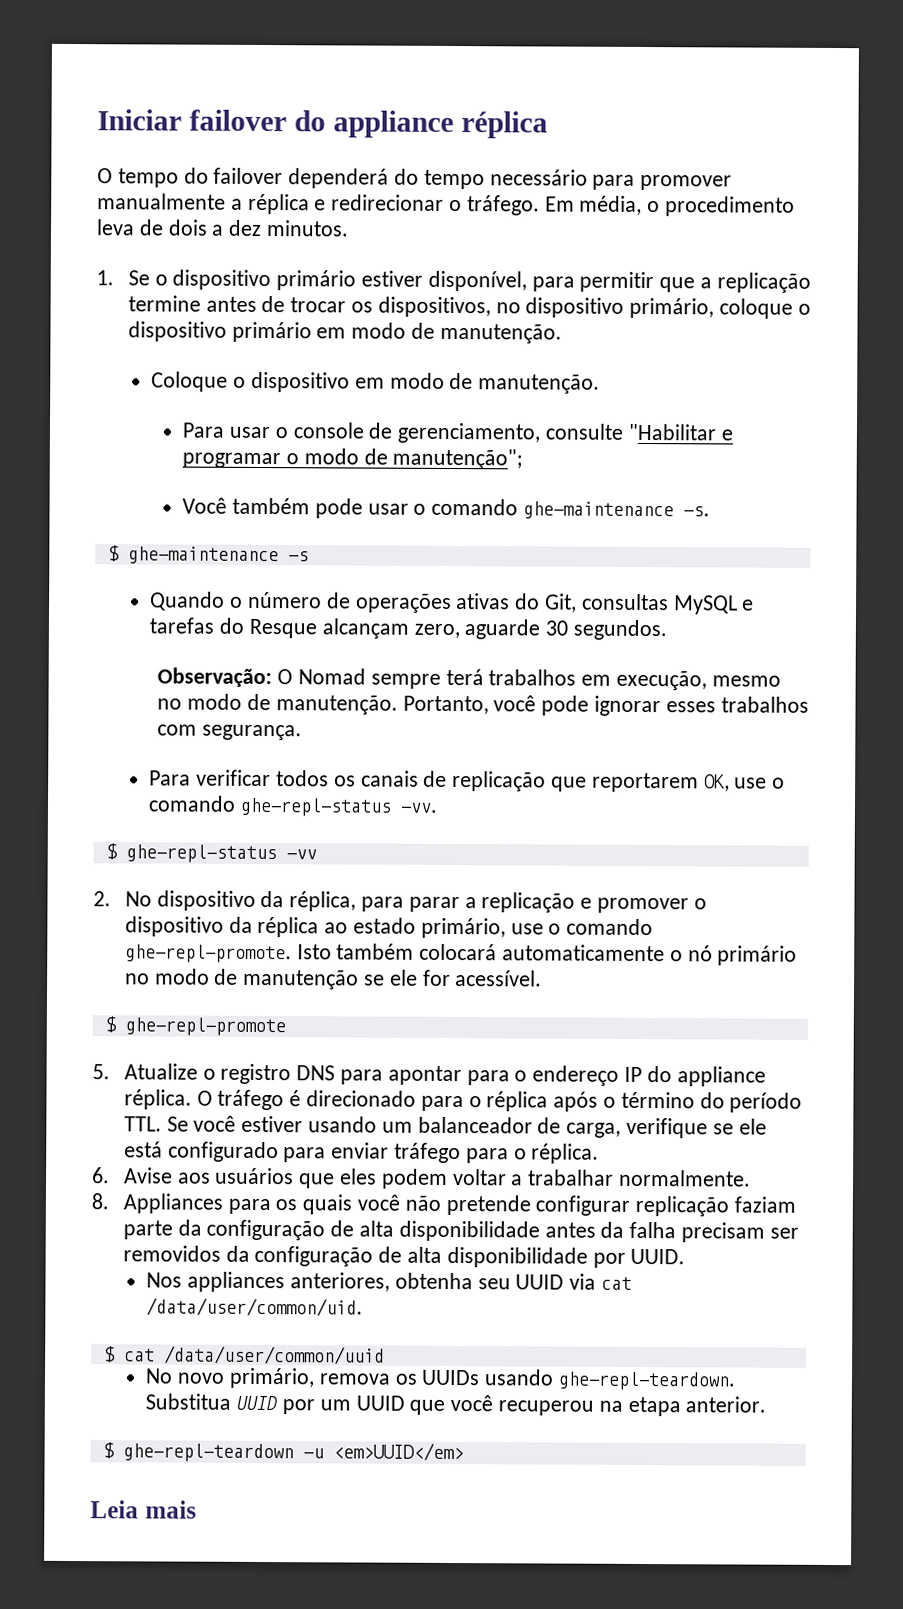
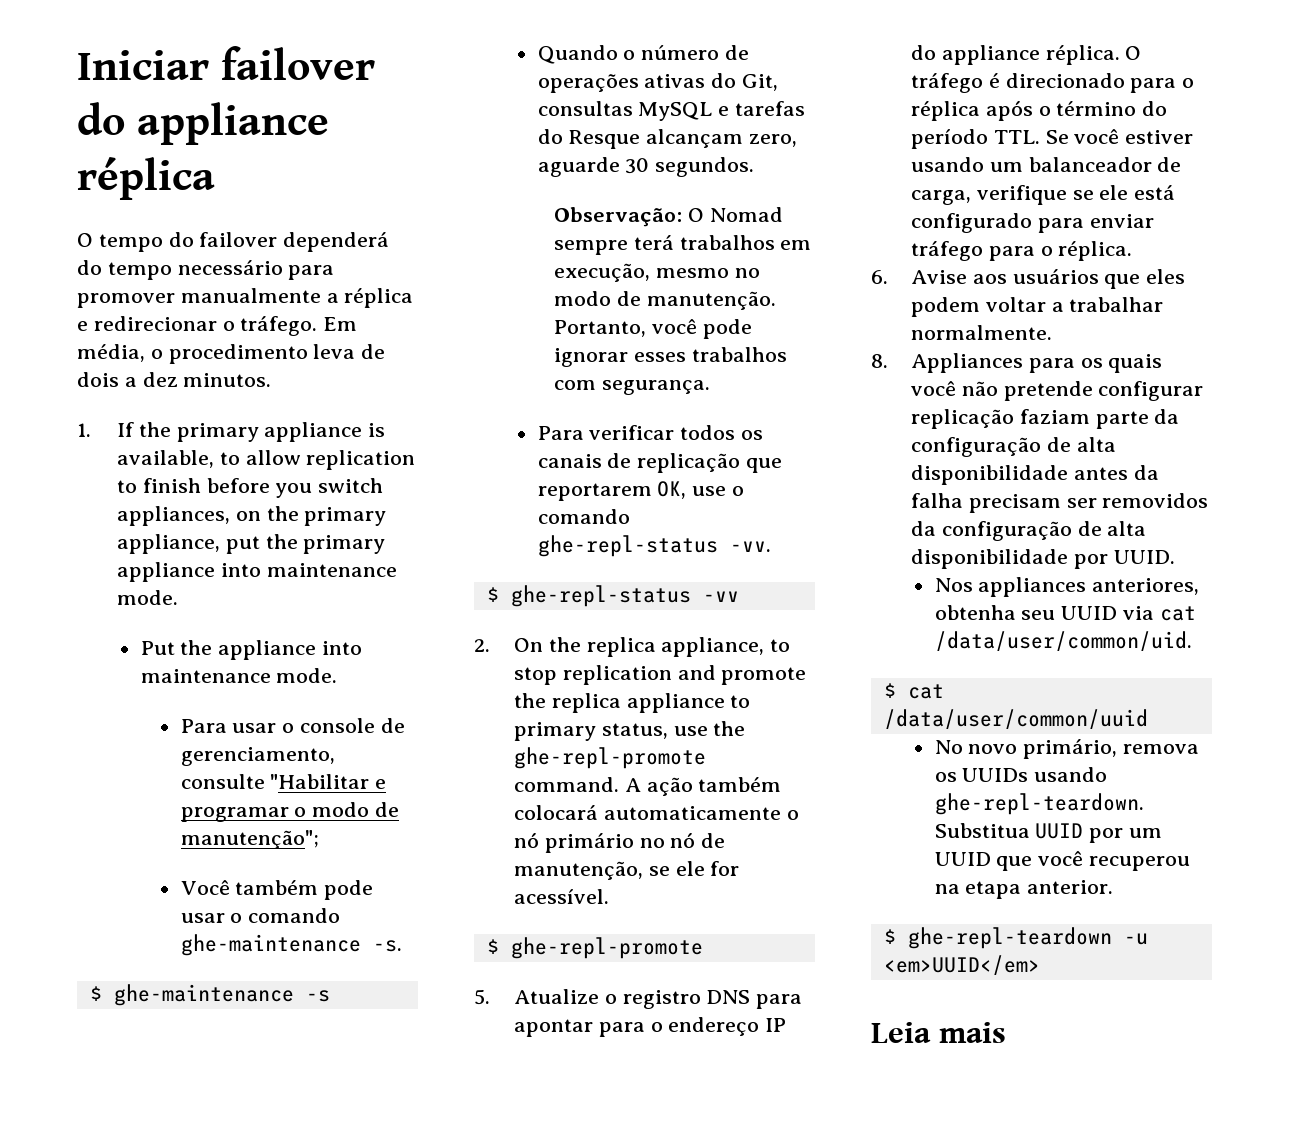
[127,269,811,293] [127,295,811,319] [127,321,562,344] [151,371,601,394] Se o dispositivo primário estiver disponível, para permitir que a replicação termine antes de trocar os dispositivos, no dispositivo primário, coloque o dispositivo primário em modo de manutenção. // Coloque o dispositivo em modo de manutenção. -> [116,422,386,442] [116,450,416,470] [116,478,384,498] [116,506,387,526] [116,534,386,554] [116,562,397,582] [116,590,178,605] [140,640,363,660] [140,668,338,683] If the primary appliance is available, to allow replication to finish before you switch appliances, on the primary appliance, put the primary appliance into maintenance mode. // Put the appliance into maintenance mode.
[124,890,707,914] [124,916,654,939] [124,944,332,964] No dispositivo da réplica, para parar a replicação e promover o dispositivo da réplica ao estado primário, use o comando ghe-repl-promote. Isto -> [513,637,791,657] [513,665,807,685] [513,693,751,713] [513,721,746,741] [513,747,706,769] [513,777,693,796] On the replica appliance, to stop replication and promote the replica appliance to primary status, use the ghe-repl-promote command. A ação
[154,968,360,990] modo de manutenção -> [670,832,726,848] [513,861,643,880] nó de manutenção,

